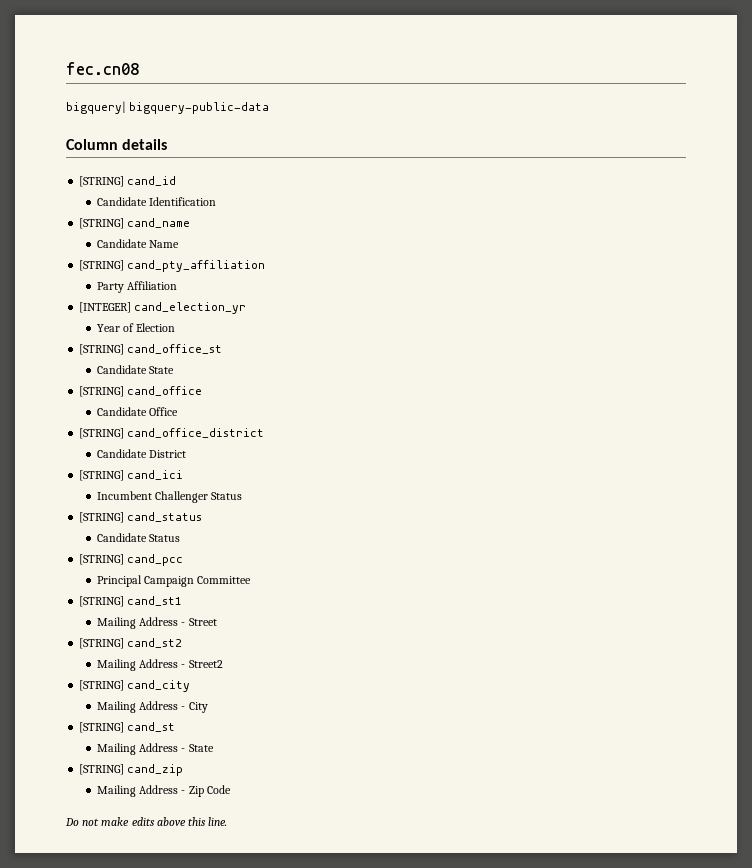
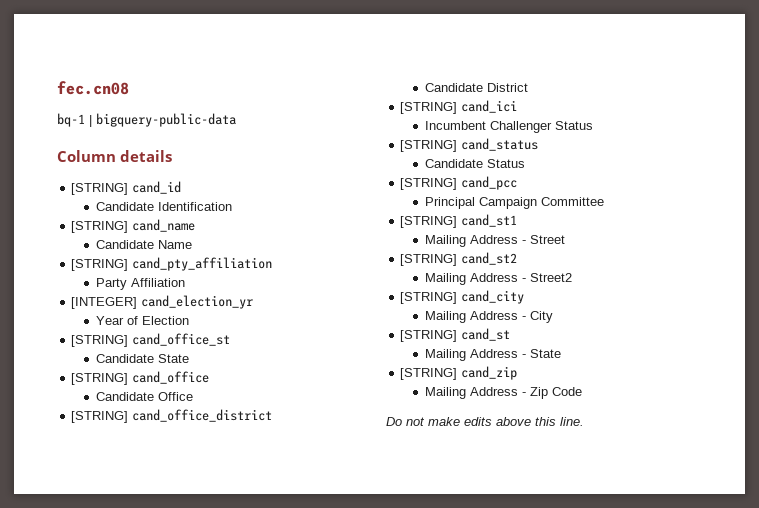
[66,101,126,114] bigquery| -> [57,113,92,127] bq-1 |

